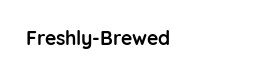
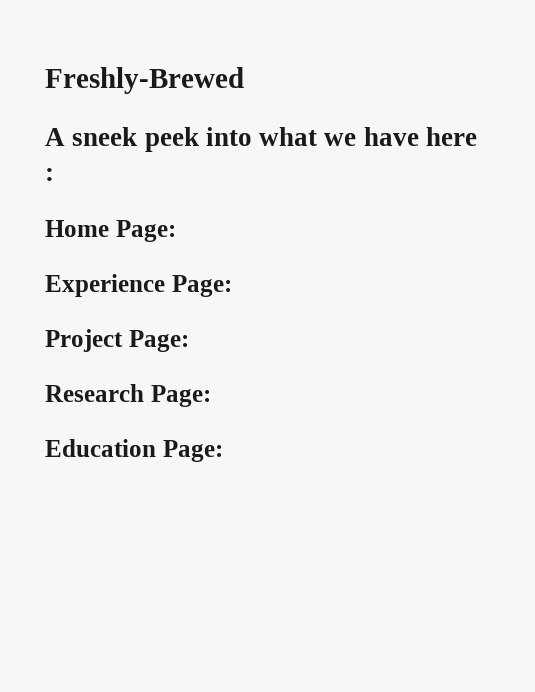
(170, 39) none -> [45,127,478,152] [45,168,54,181] [45,220,176,242] [45,274,232,297] [45,329,189,352] [45,384,211,407] [45,439,223,462] // A sneek peek into what we have here : // Home Page: // Experience Page: // Project Page: // Research Page: // Education Page:

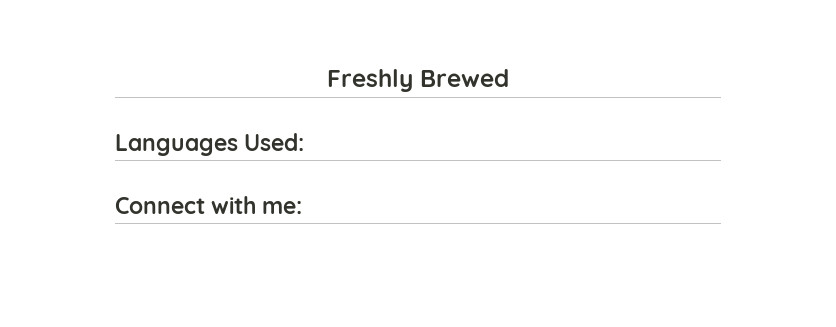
[45,67,244,94] [45,127,478,152] [45,168,54,181] [45,220,176,242] [45,274,232,297] [45,329,189,352] [45,384,211,407] [45,439,223,462] Freshly-Brewed // A sneek peek into what we have here : // Home Page: // Experience Page: // Project Page: // Research Page: // Education Page: -> [327,69,509,92] [115,133,305,156] [115,196,303,214] Freshly Brewed // Languages Used: // Connect with me:

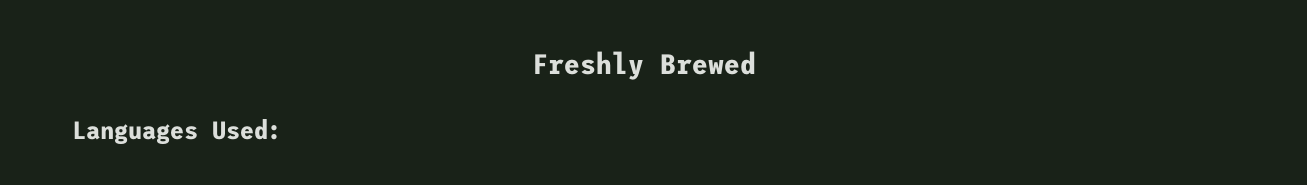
[115,196,303,214] // Connect with me: -> (282, 129) none

